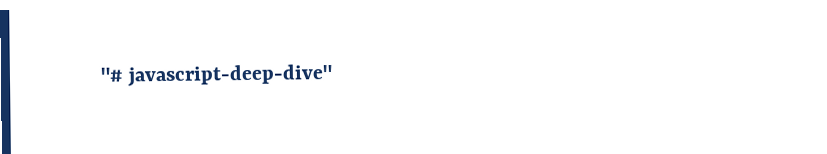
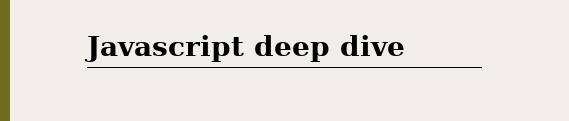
[100,63,334,87] "# javascript-deep-dive" -> [84,35,405,62] Javascript deep dive

